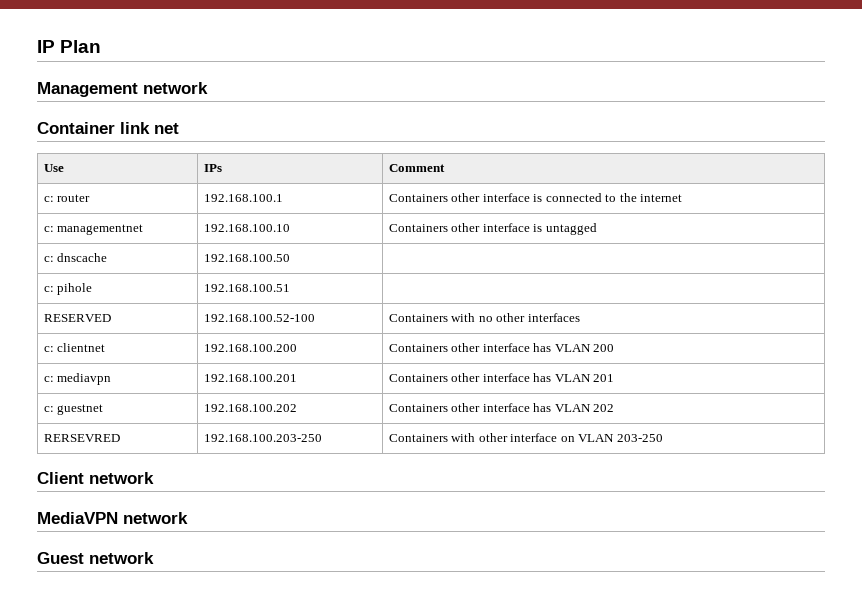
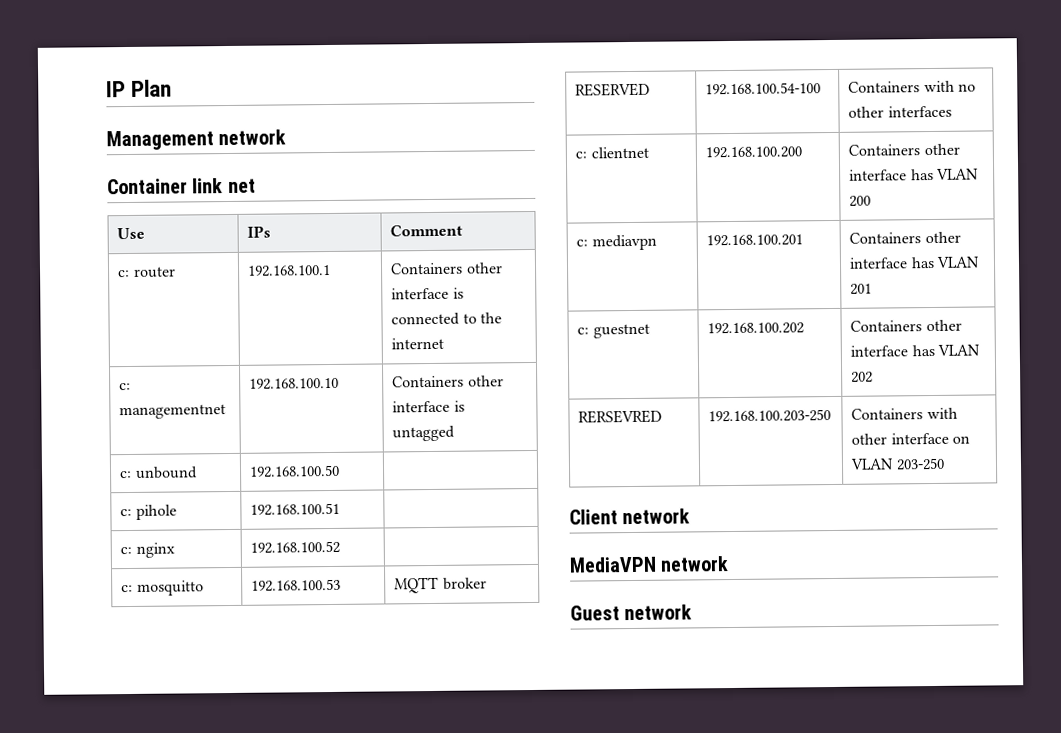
[57,253,108,262] dnscache -> [134,466,198,479] unbound
(290, 288) none -> [120,542,175,558] [250,540,341,554] [121,580,204,596] [251,578,342,592] [394,576,487,594] // c: nginx | 192.168.100.52 | // c: mosquitto | 192.168.100.53 | MQTT broker
[203,314,315,322] 192.168.100.52-100 -> [705,82,822,96] 192.168.100.54-100

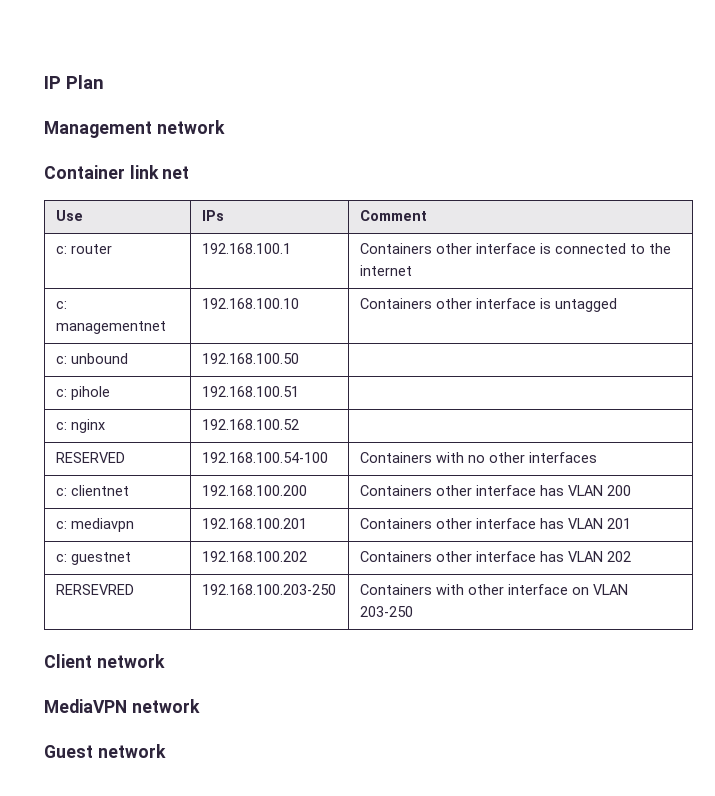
[121,580,204,596] [251,578,342,592] [394,576,487,594] // c: mosquitto | 192.168.100.53 | MQTT broker -> (299, 424) none

